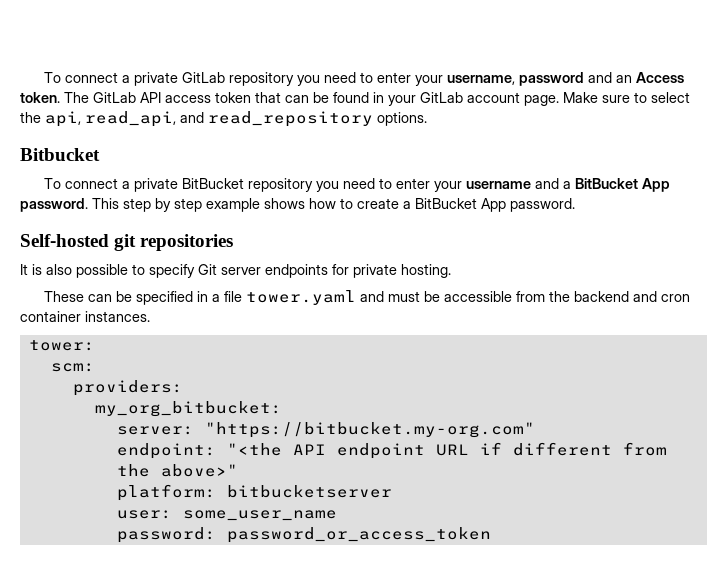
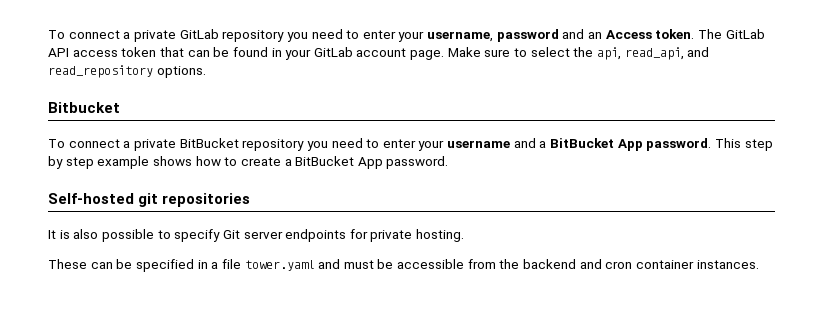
[28,340,95,351] [50,363,95,372] [72,380,183,396] [94,401,282,417] [116,422,535,438] [116,442,667,459] [116,464,238,477] [116,484,392,501] [116,510,337,521] [116,527,491,543] // tower: // scm: // providers: // my_org_bitbucket: // server: "https://bitbucket.my-org.com" // endpoint: "<the API endpoint URL if different from the above>" // platform: bitbucketserver // user: some_user_name // password: password_or_access_token -> (759, 264) none

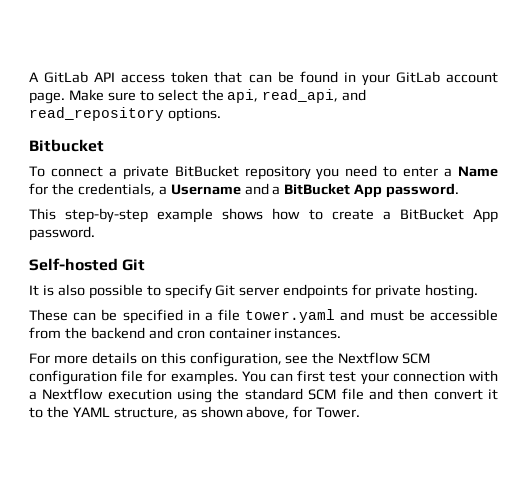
[48,29,722,42] To connect a private GitLab repository you need to enter your username, password and an Access token. The -> [29,72,39,82] A
[418,140,511,151] your username -> [444,166,499,177] [29,183,241,196] a Name for the credentials, a Username
[714,138,773,151] [48,156,94,169] This step by step -> [29,208,149,223] // This step-by-step
[138,193,251,207] git repositories -> [122,259,146,271] Git
(759, 264) none -> [29,352,431,367] [29,370,498,385] [29,388,499,403] [29,406,361,419] // For more details on this configuration, see the Nextflow SCM configuration file for examples. You can first test your connection with a Nextflow execution using the standard SCM file and then convert it to the YAML structure, as shown above, for Tower.

